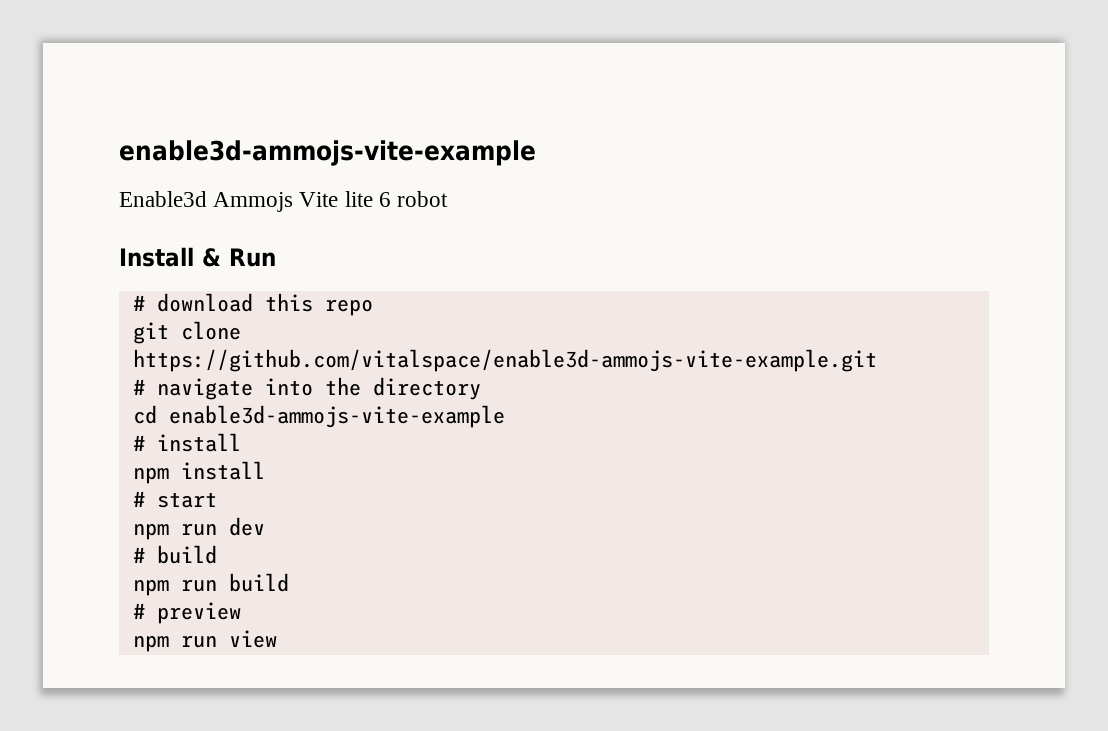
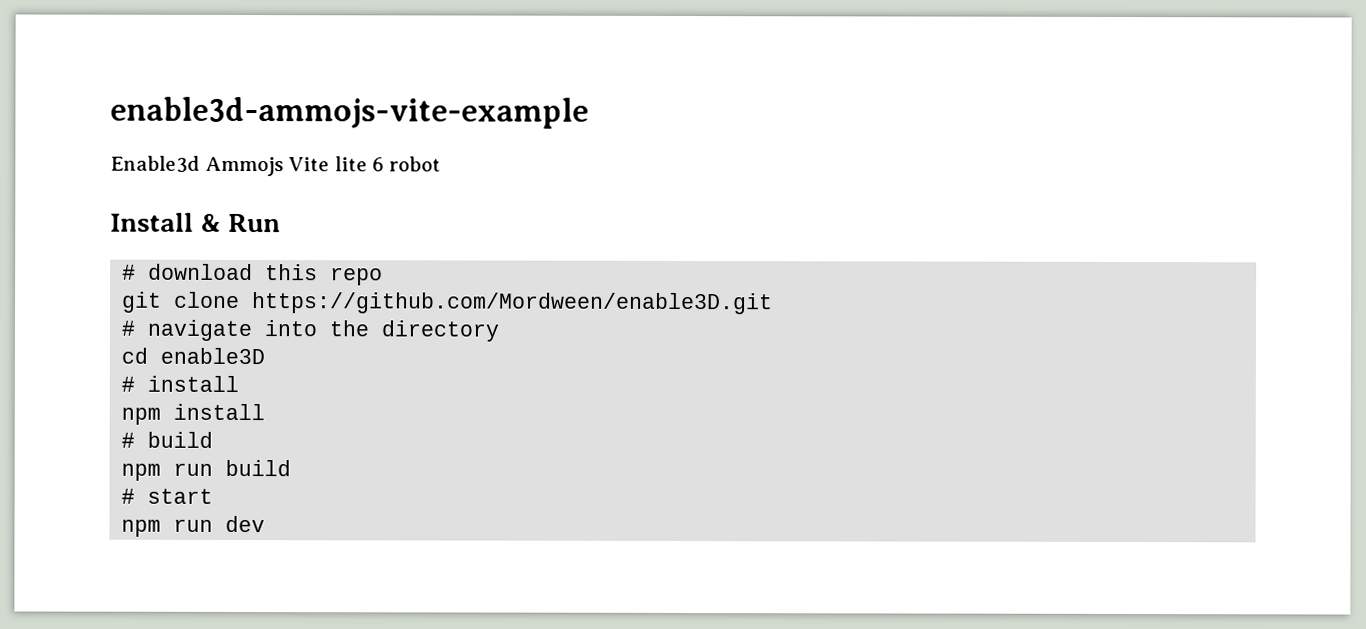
[132,349,877,372] https://github.com/vitalspace/enable3d-ammojs-vite-example.git -> [252,292,774,315] https://github.com/Mordween/enable3D.git
[168,405,505,428] enable3d-ammojs-vite-example -> [160,347,266,365] enable3D
[132,491,217,508] [132,517,265,540] // # start // npm run dev -> (266, 412) none
[156,602,241,624] [132,630,277,652] preview // npm run view -> [147,488,214,504] [121,515,266,537] start // npm run dev

